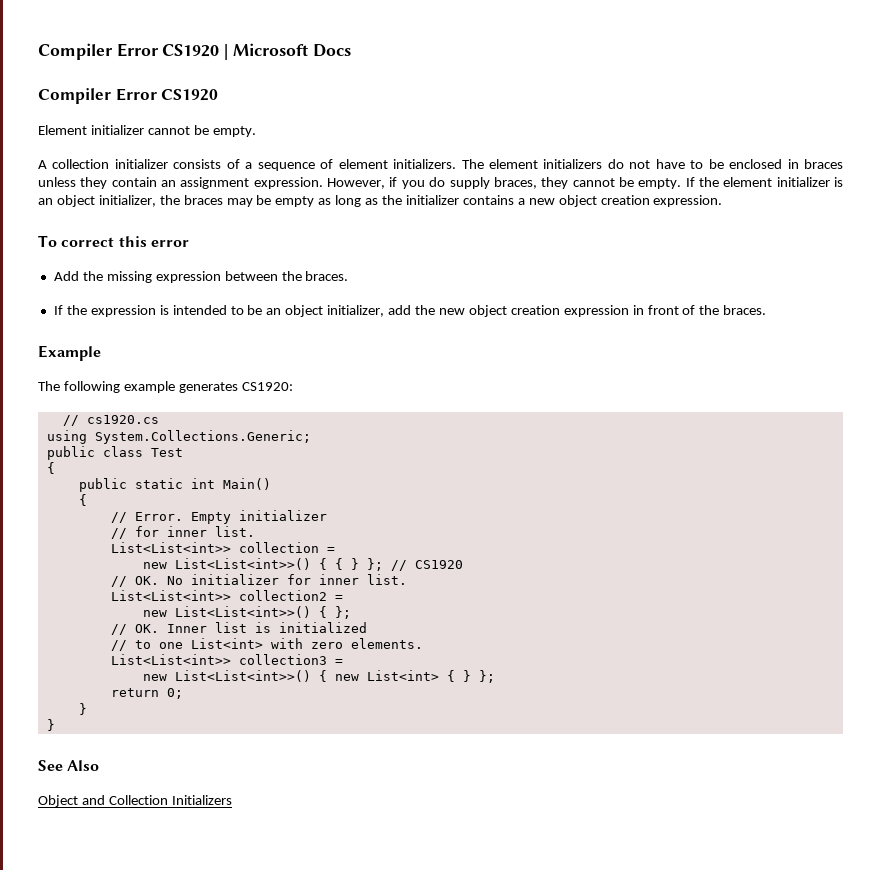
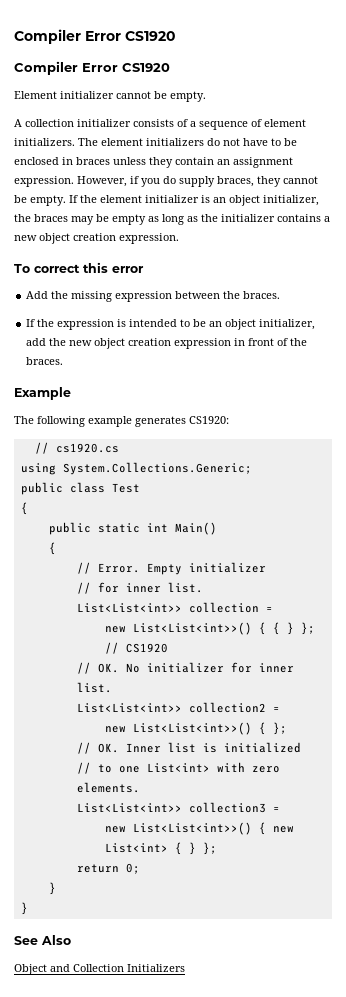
[38,43,351,60] Compiler Error CS1920 | Microsoft Docs -> [14,29,176,44] Compiler Error CS1920

